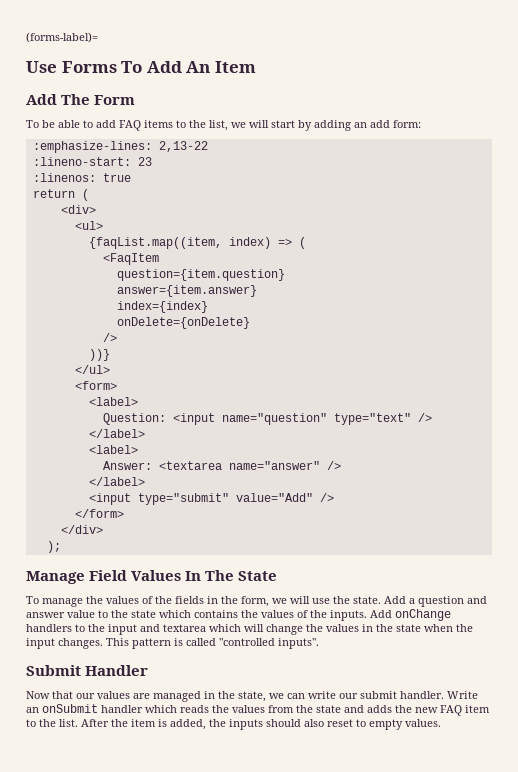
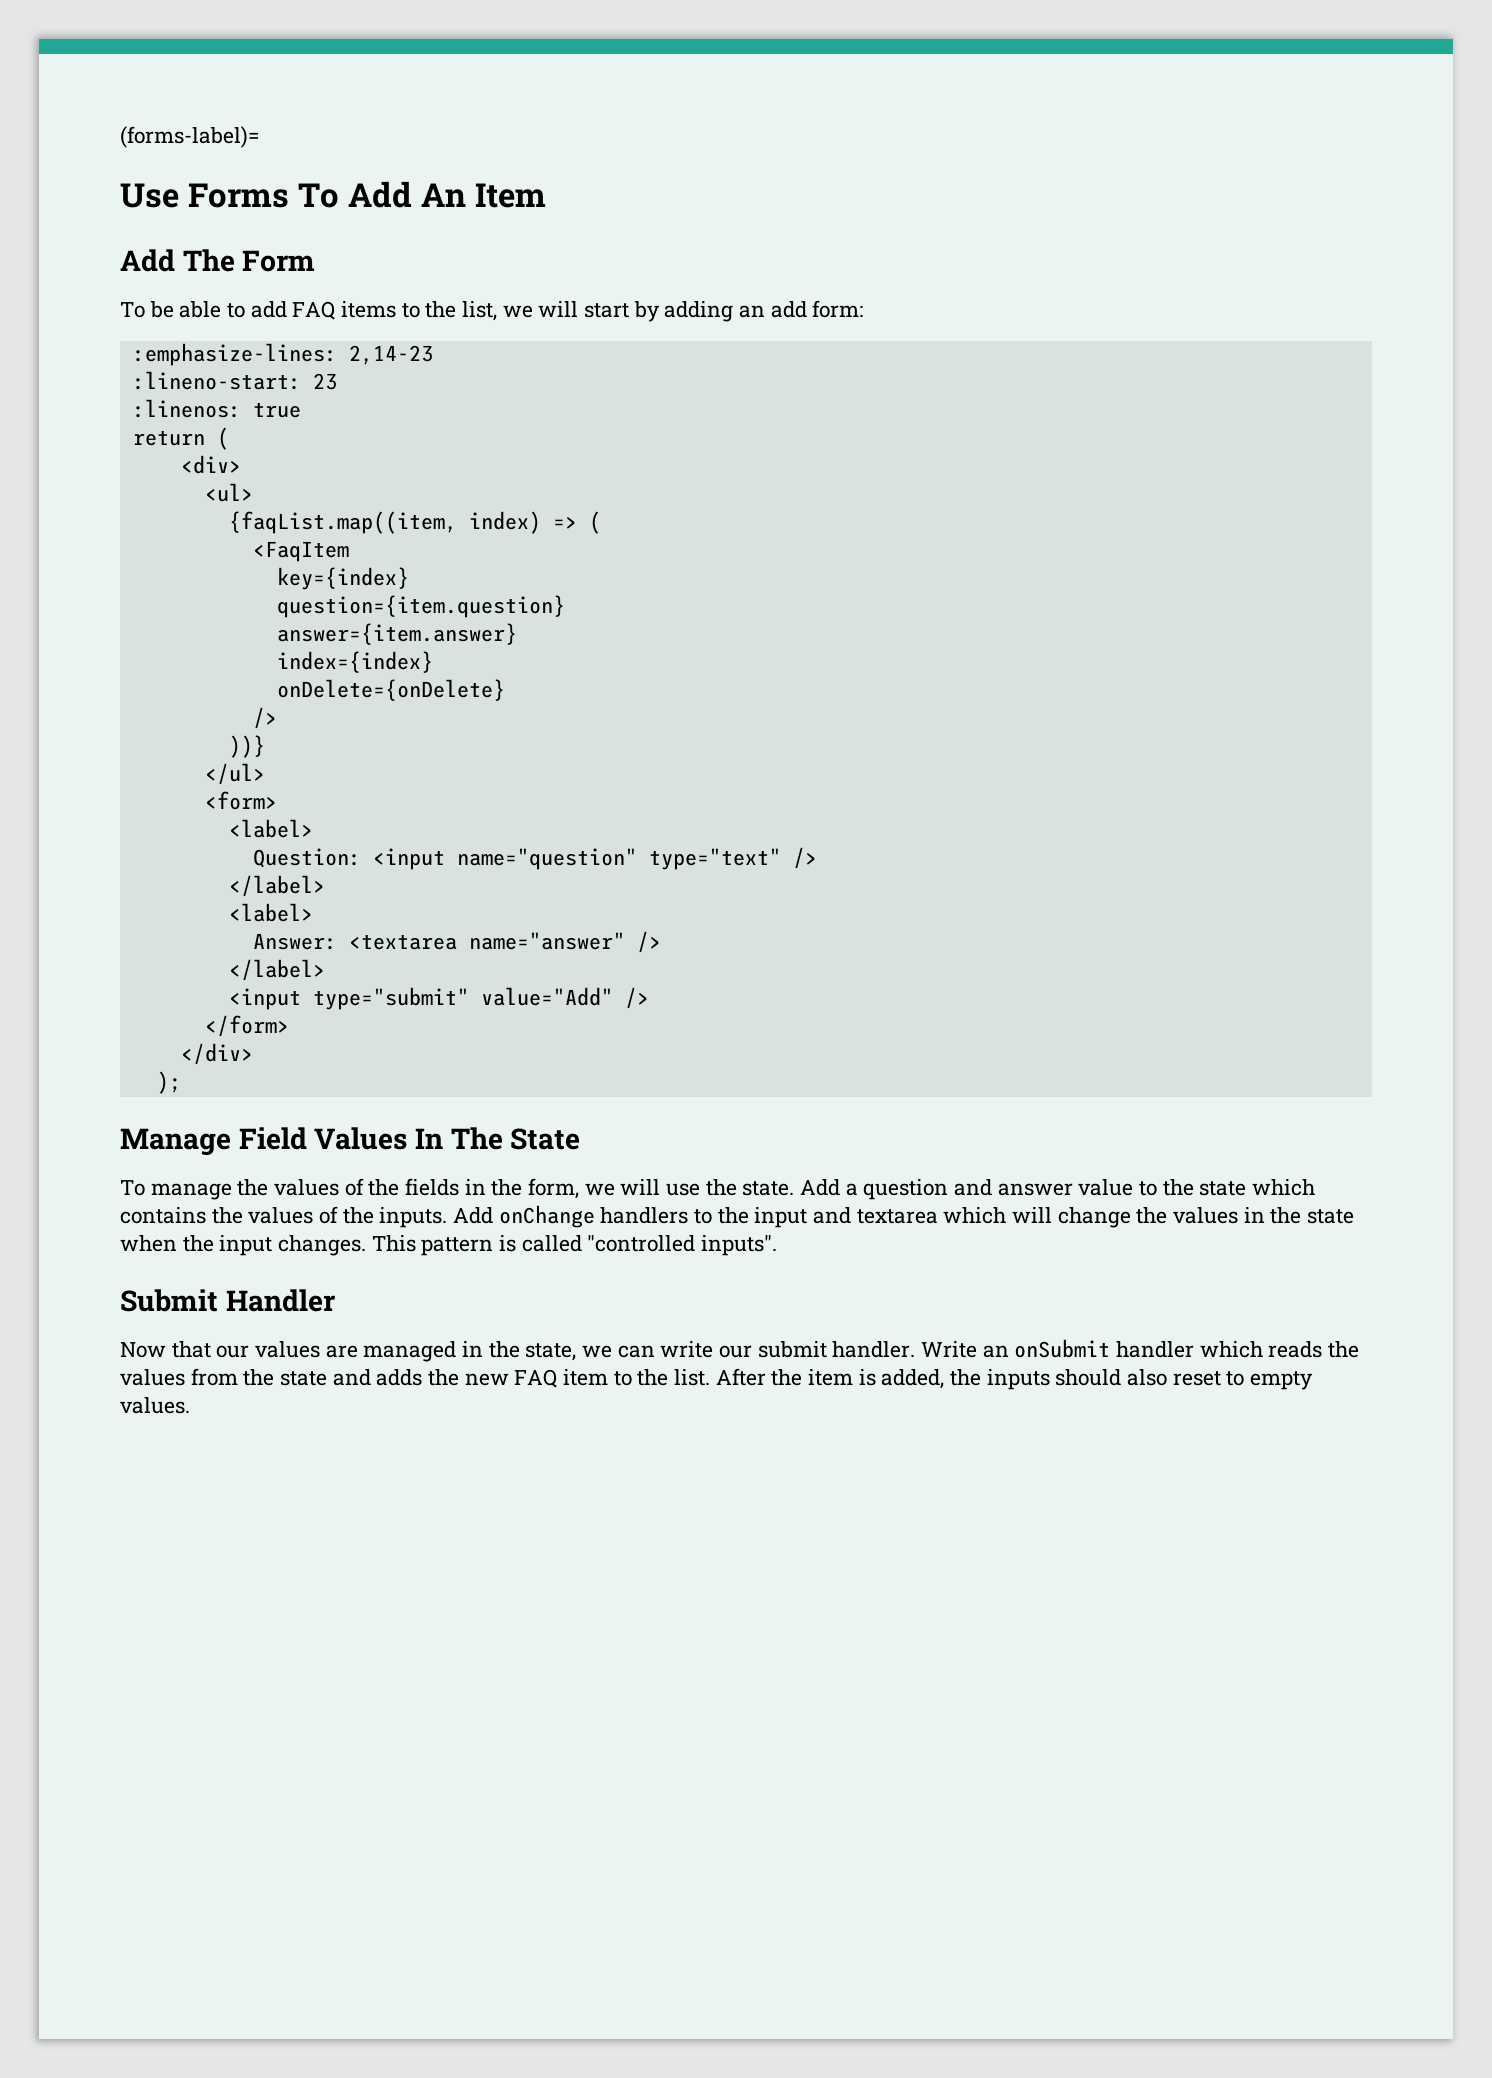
[158,141,208,152] 2,13-22 -> [348,345,433,365] 2,14-23
(159, 259) none -> [276,567,409,590] // key={index}

